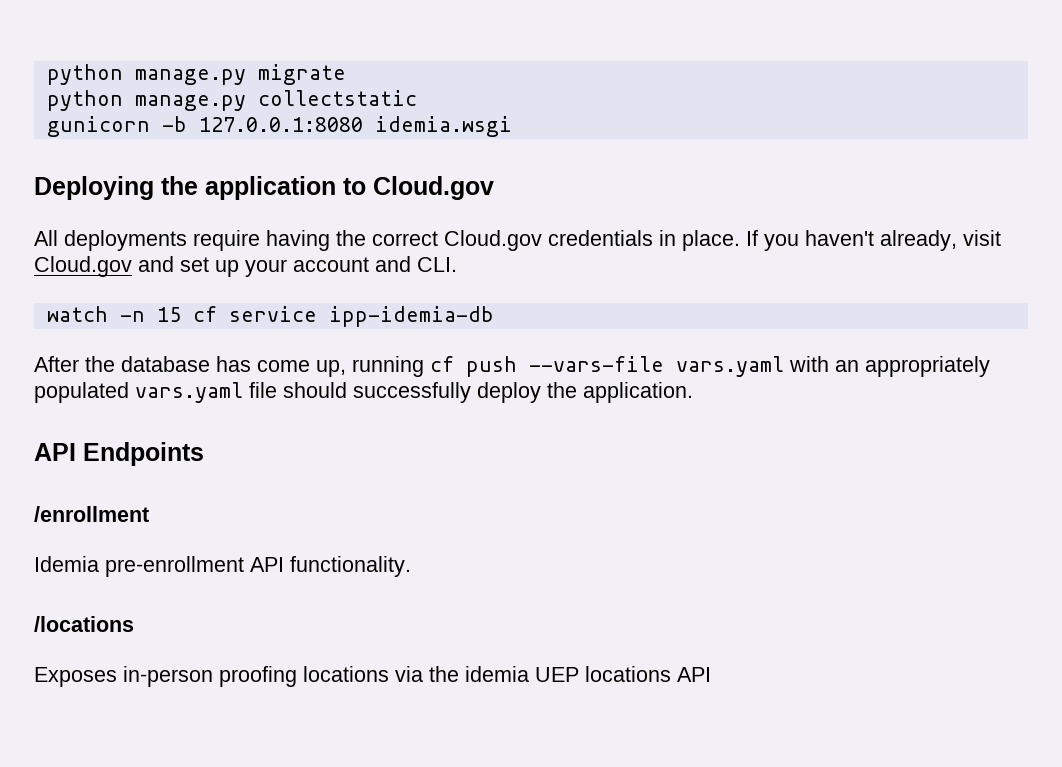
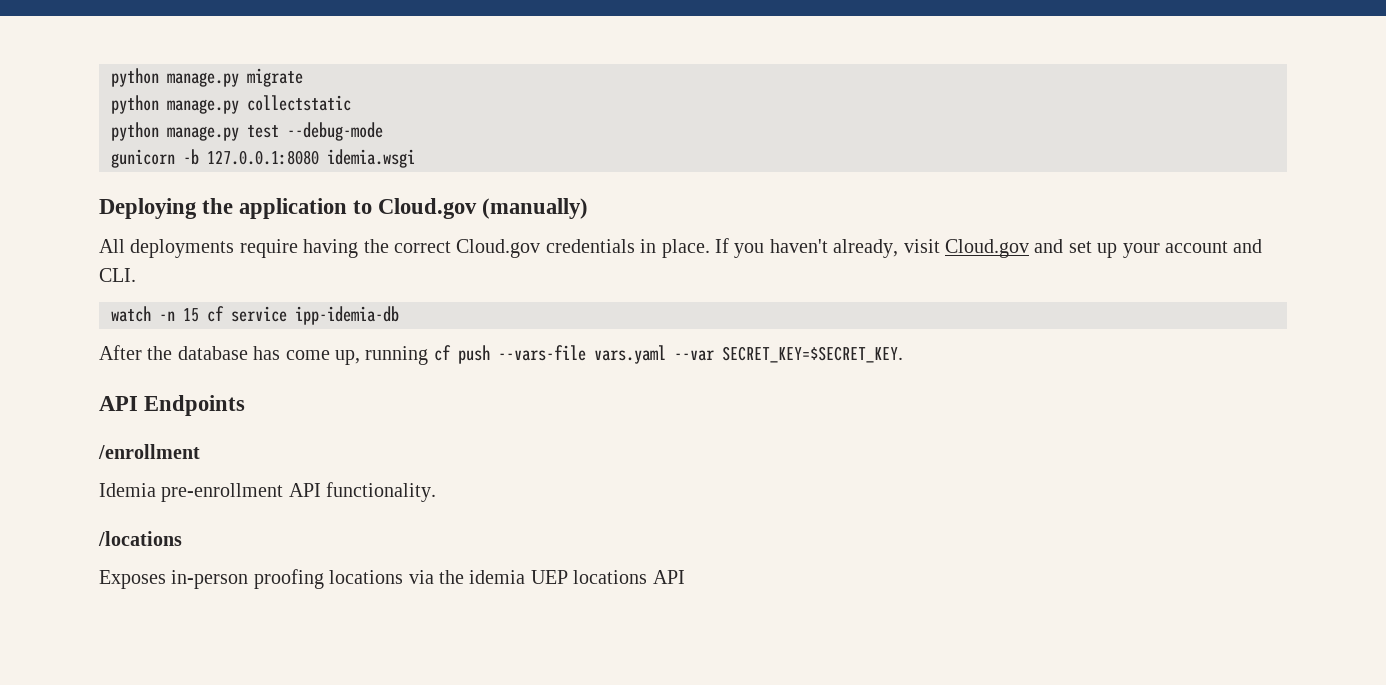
(417, 98) none -> [111,122,383,141] // python manage.py test --debug-mode
(494, 188) none -> [482,198,589,219] (manually)
[789,356,990,377] [34,382,693,403] with an appropriately populated vars.yaml file should successfully deploy the application. -> [673,346,903,363] --var SECRET_KEY=$SECRET_KEY.

